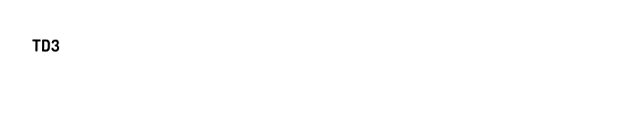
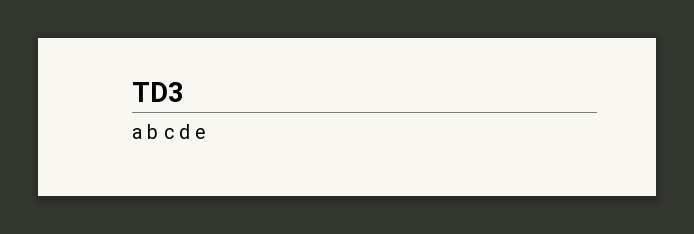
(61, 45) none -> [132,124,206,139] // a b c d e

